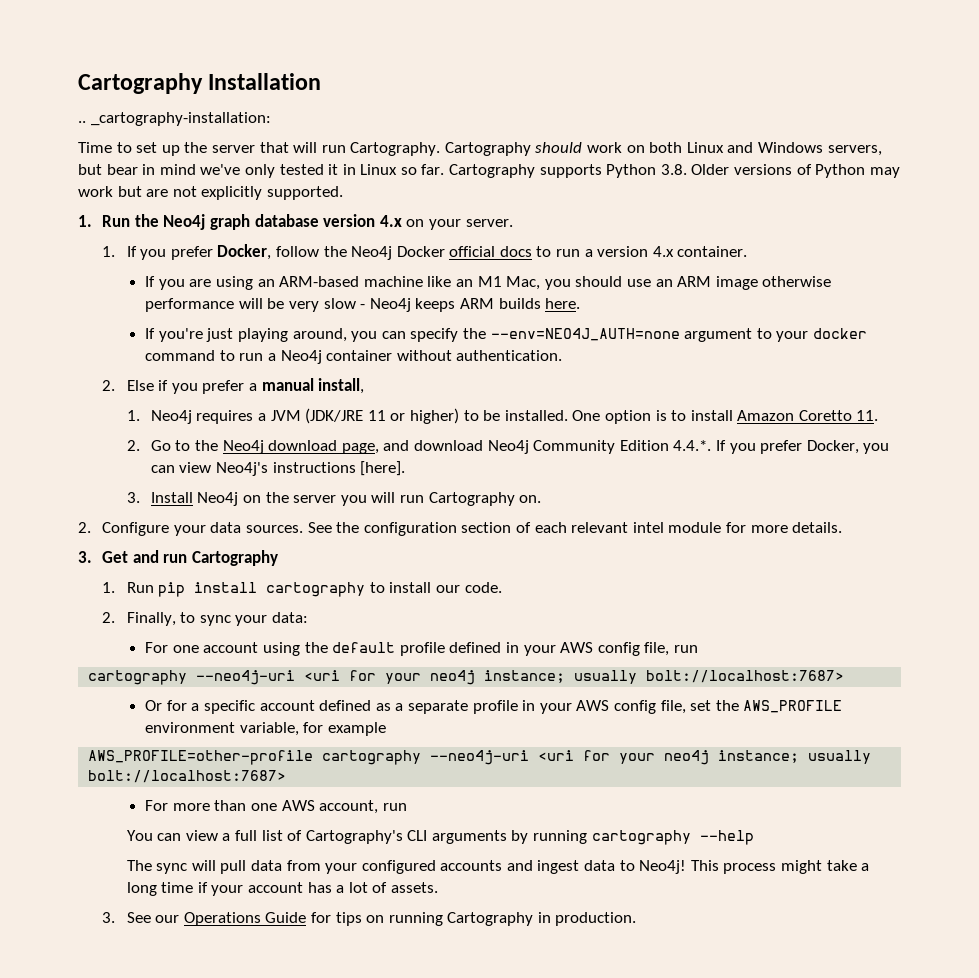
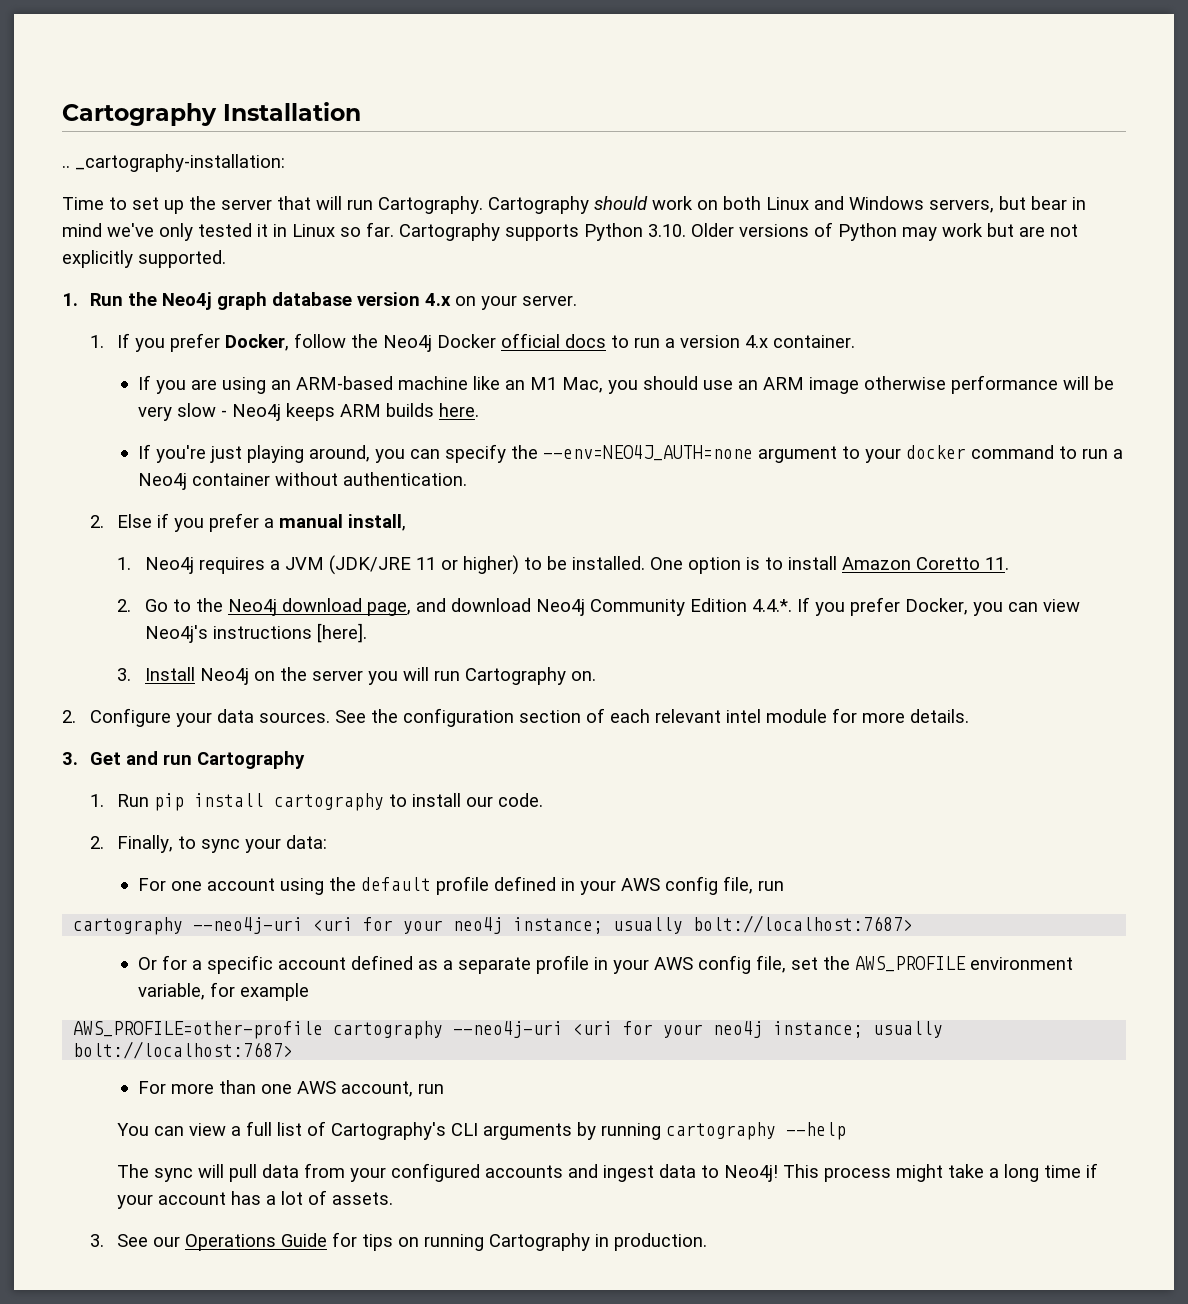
[660,164,687,175] 3.8. -> [648,224,686,237] 3.10.

